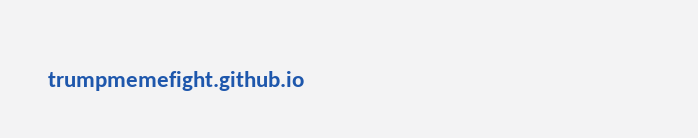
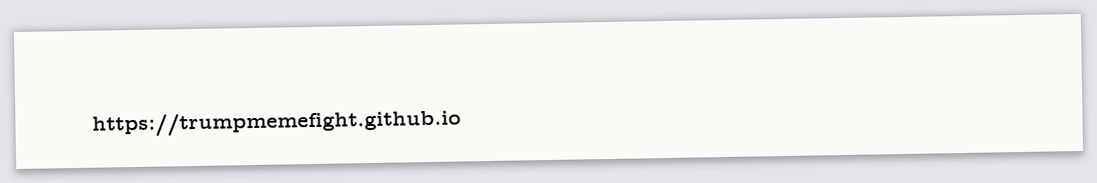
[48,71,304,91] trumpmemefight.github.io -> [92,109,461,138] https://trumpmemefight.github.io

